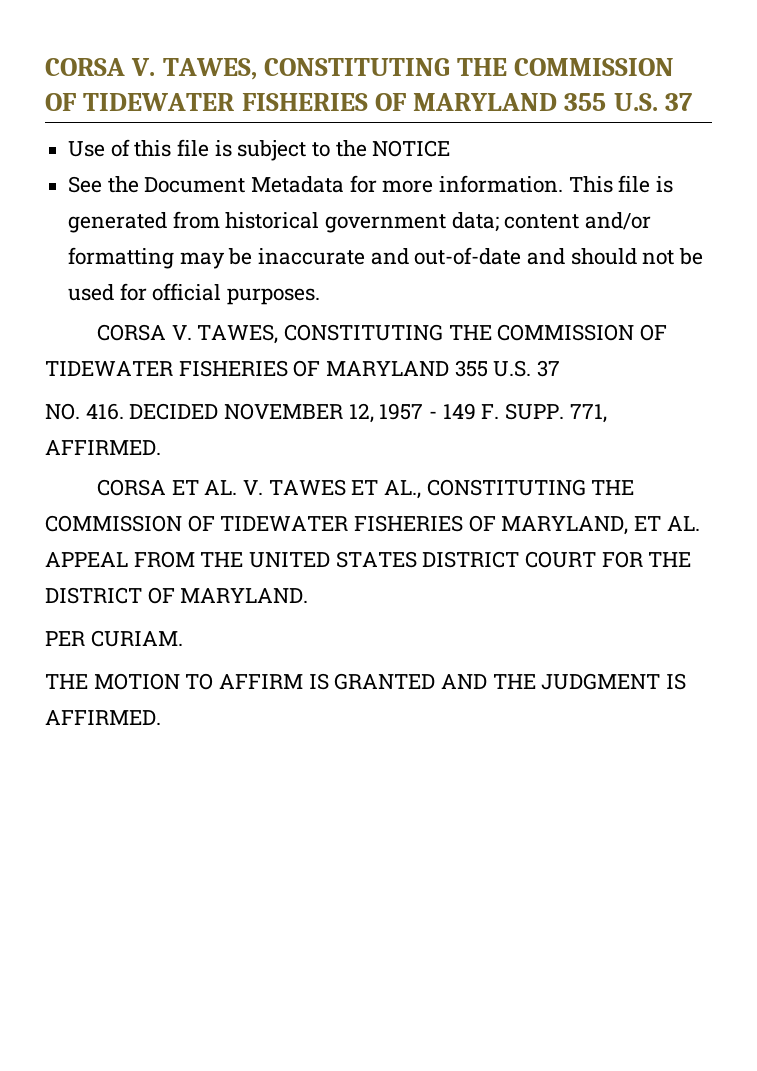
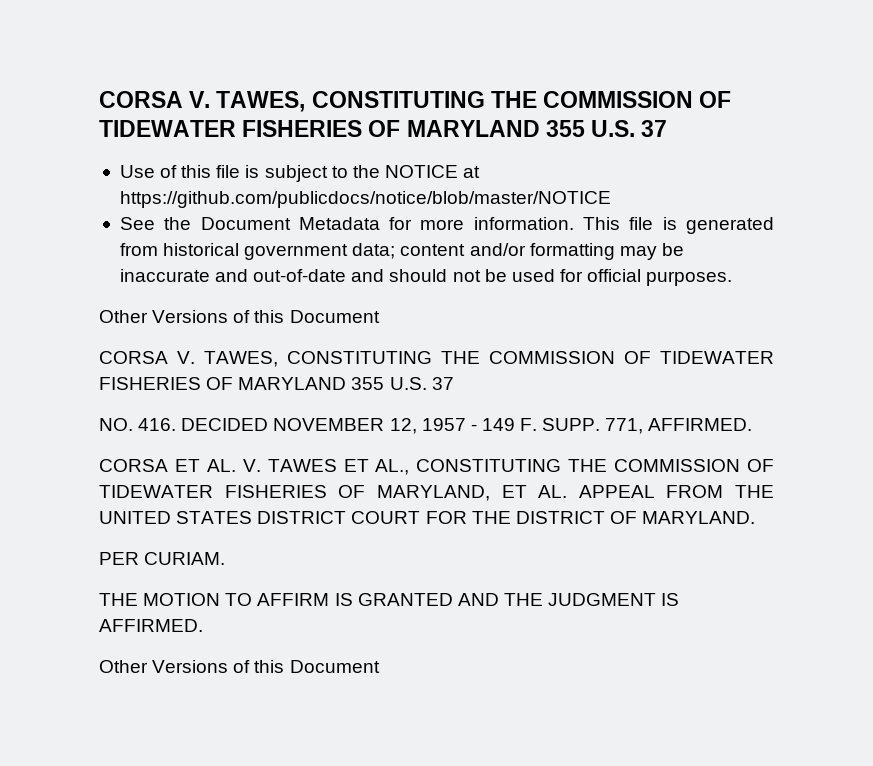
(451, 148) none -> [463,166,481,178] [119,191,611,208] at https://github.com/publicdocs/notice/blob/master/NOTICE
(321, 296) none -> [99,310,380,323] // Other Versions of this Document
(161, 717) none -> [99,660,380,673] // Other Versions of this Document

